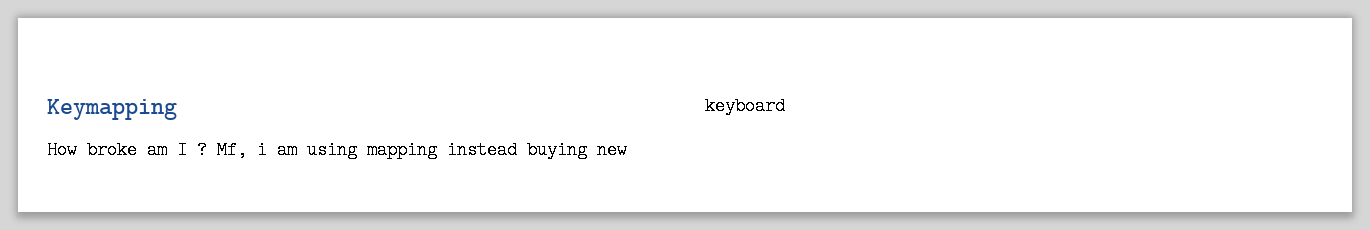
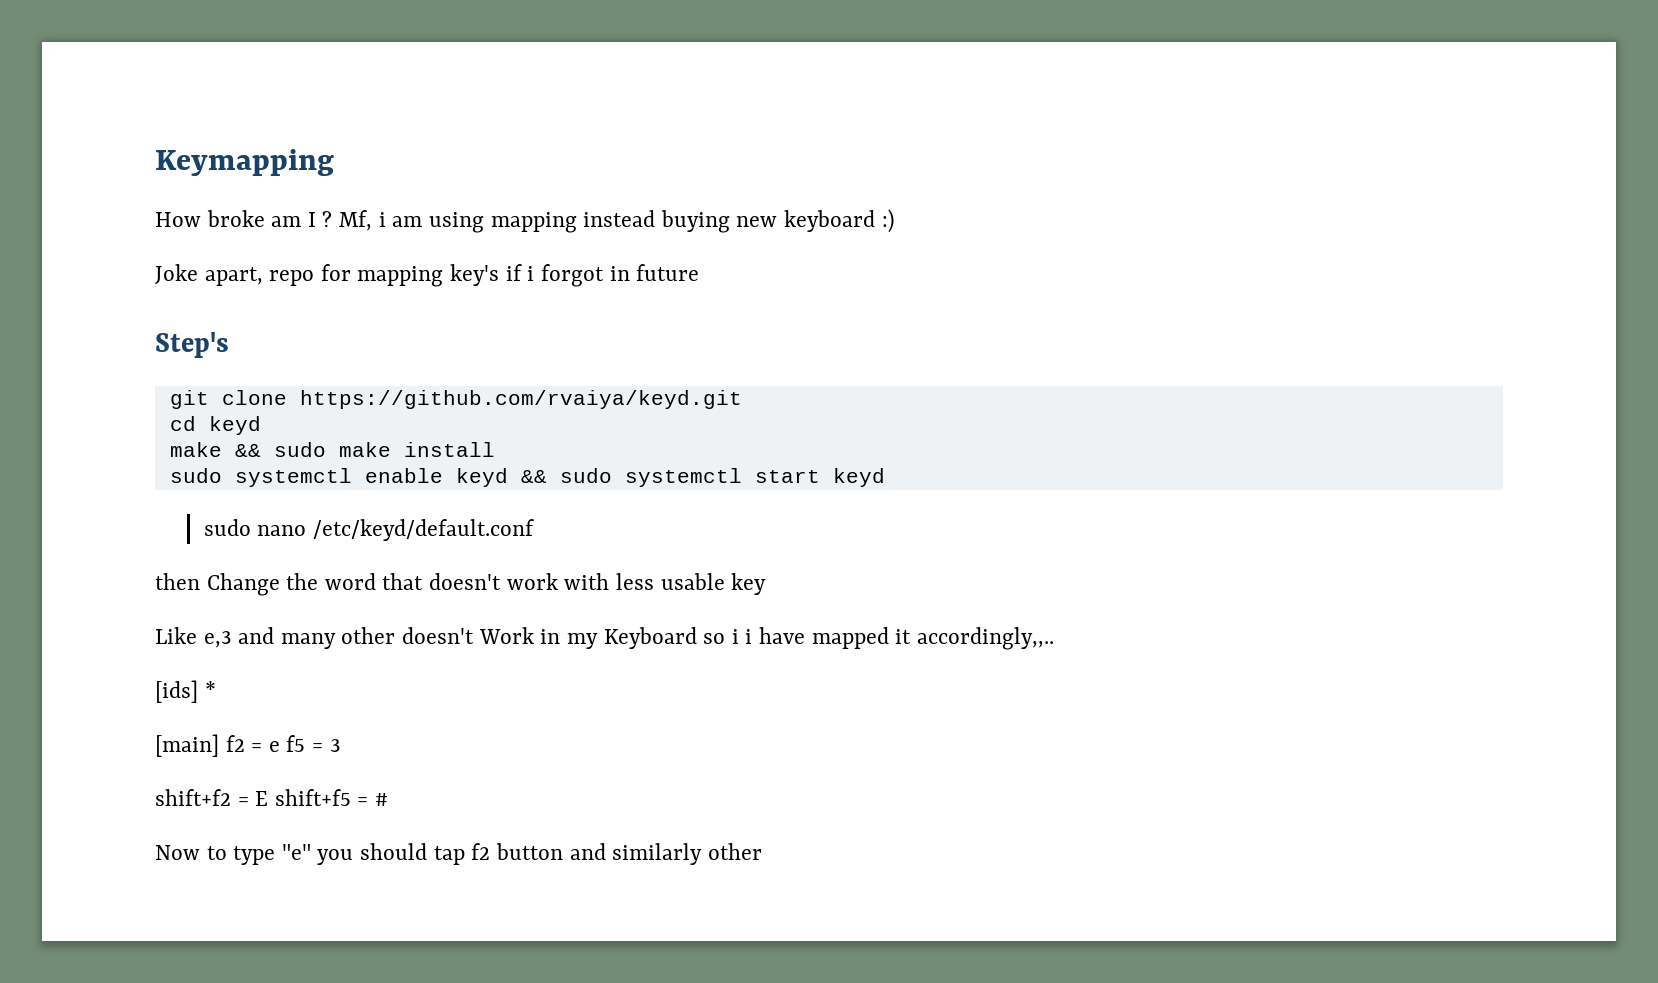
(785, 106) none -> [881,209,894,233] [155,264,700,287] [155,332,229,358] [169,390,742,409] [169,416,261,435] [169,442,495,457] [169,468,885,487] [203,519,534,541] [155,573,767,596] [155,627,1054,650] [155,680,216,703] [155,734,341,757] [155,789,389,806] [155,843,762,865] :) // Joke apart, repo for mapping key's if i forgot in future // Step's // git clone https://github.com/rvaiya/keyd.git // cd keyd // make && sudo make install // sudo systemctl enable keyd && sudo systemctl start keyd // sudo nano /etc/keyd/default.conf // then Change the word that doesn't work with less usable key // Like e,3 and many other doesn't Work in my Keyboard so i i have mapped it accordingly,,.. // [ids] * // [main] f2 = e f5 = 3 // shift+f2 = E shift+f5 = # // Now to type "e" you should tap f2 button and similarly other

